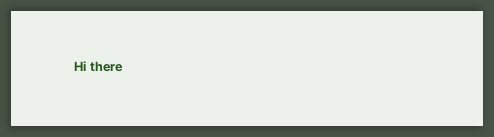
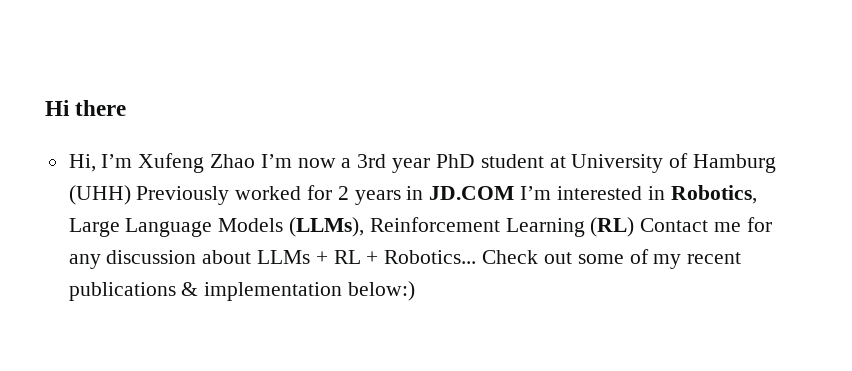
(123, 66) none -> [68,153,776,173] [68,185,757,205] [68,217,772,237] [68,249,742,269] [68,281,416,301] // Hi, I’m Xufeng Zhao I’m now a 3rd year PhD student at University of Hamburg (UHH) Previously worked for 2 years in JD.COM I’m interested in Robotics, Large Language Models (LLMs), Reinforcement Learning (RL) Contact me for any discussion about LLMs + RL + Robotics... Check out some of my recent publications & implementation below:)

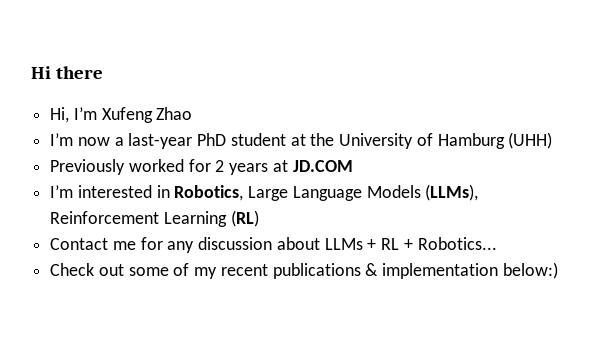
(256, 161) none -> (193, 113) //
[357,154,431,173] 3rd year -> [128,133,193,149] last-year
(566, 162) none -> [310,133,335,146] the
(131, 195) none -> (553, 140) //
[406,186,424,200] in -> [272,160,288,172] at
(515, 193) none -> (353, 166) //
(635, 227) none -> (259, 218) //
(477, 257) none -> (497, 243) //

